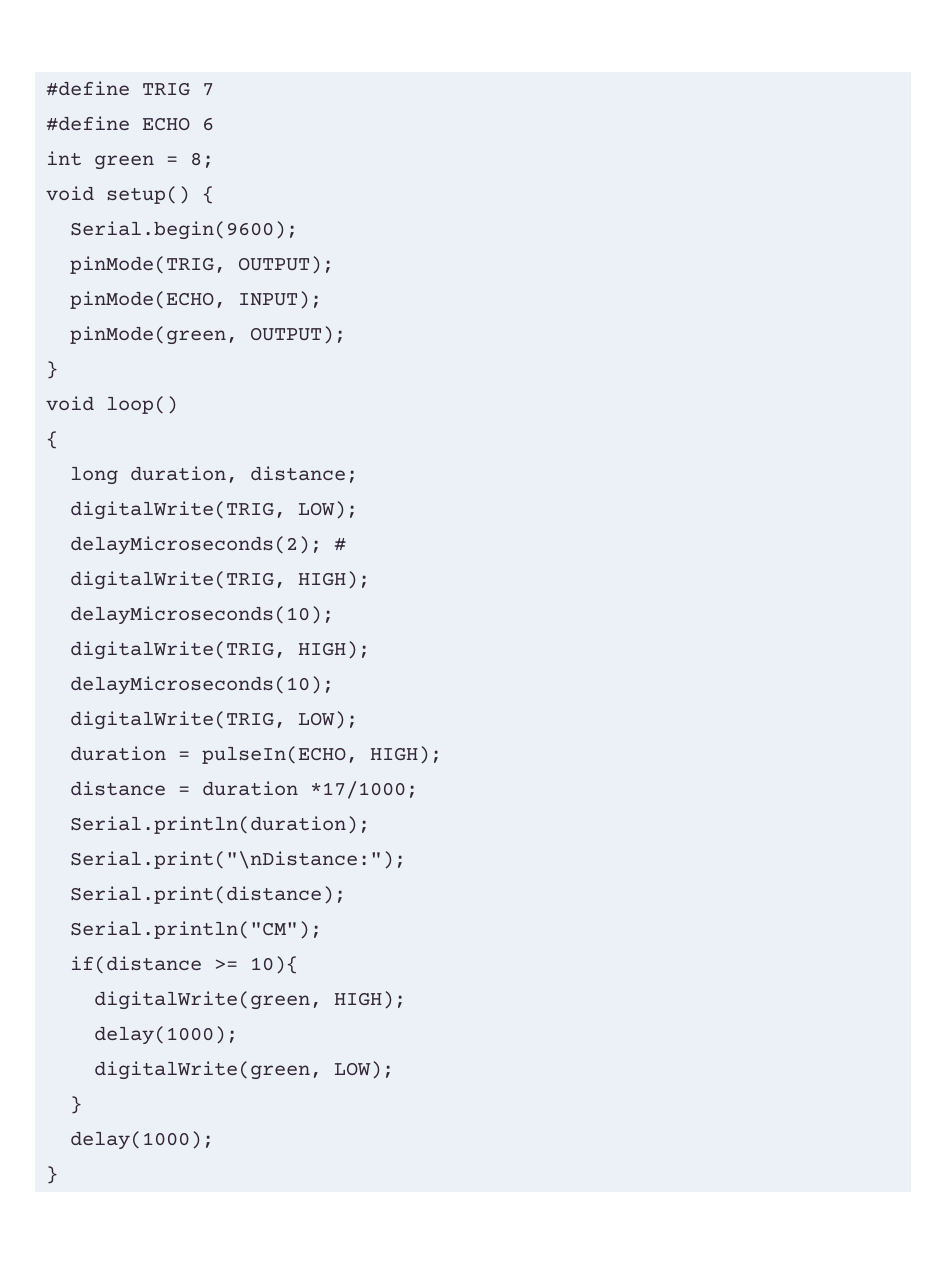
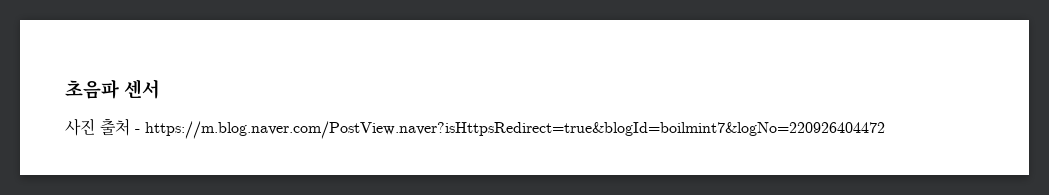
[46,81,215,96] [46,116,215,131] [46,151,215,170] [46,186,215,204] [70,221,299,240] [70,256,335,274] [70,291,323,309] [70,326,347,345] [46,361,59,379] [46,396,179,414] [46,431,59,449] [70,466,359,485] [70,501,359,520] [70,536,347,555] [70,571,371,590] [70,606,335,625] [70,641,371,660] [70,676,335,695] [70,711,359,730] [70,746,443,764] [70,781,419,799] [70,816,371,834] [70,851,407,869] [70,886,347,904] [70,921,323,939] [70,956,299,974] [94,991,407,1010] [94,1026,239,1045] [94,1061,395,1080] [70,1096,83,1114] [70,1131,215,1150] [46,1166,59,1184] #define TRIG 7 // #define ECHO 6 // int green = 8; // void setup() { // Serial.begin(9600); // pinMode(TRIG, OUTPUT); // pinMode(ECHO, INPUT); // pinMode(green, OUTPUT); // } // void loop() // { // long duration, distance; // digitalWrite(TRIG, LOW); // delayMicroseconds(2); # // digitalWrite(TRIG, HIGH); // delayMicroseconds(10); // digitalWrite(TRIG, HIGH); // delayMicroseconds(10); // digitalWrite(TRIG, LOW); // duration = pulseIn(ECHO, HIGH); // distance = duration *17/1000; // Serial.println(duration); // Serial.print("\nDistance:"); // Serial.print(distance); // Serial.println("CM"); // if(distance >= 10){ // digitalWrite(green, HIGH); // delay(1000); // digitalWrite(green, LOW); // } // delay(1000); // } -> [65,79,160,99] [65,118,885,139] 초음파 센서 // 사진 출처 - https://m.blog.naver.com/PostView.naver?isHttpsRedirect=true&blogId=boilmint7&logNo=220926404472

